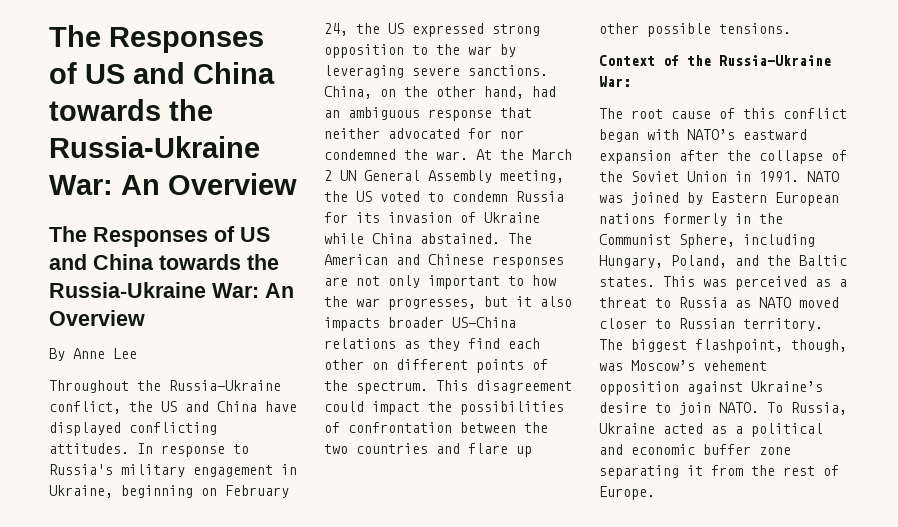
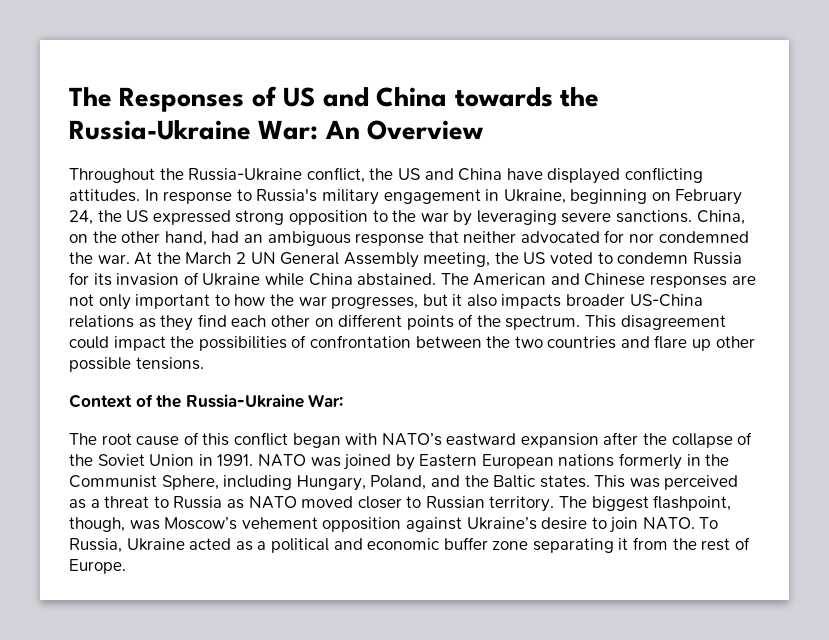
[49,226,270,247] [49,254,279,270] [49,282,294,298] [49,310,145,326] [49,348,137,361] // The Responses of US and China towards the Russia-Ukraine War: An Overview // By Anne Lee -> (484, 130) none

